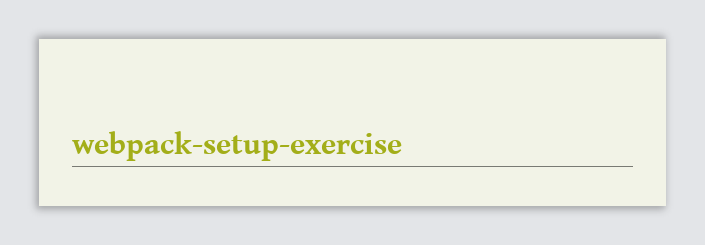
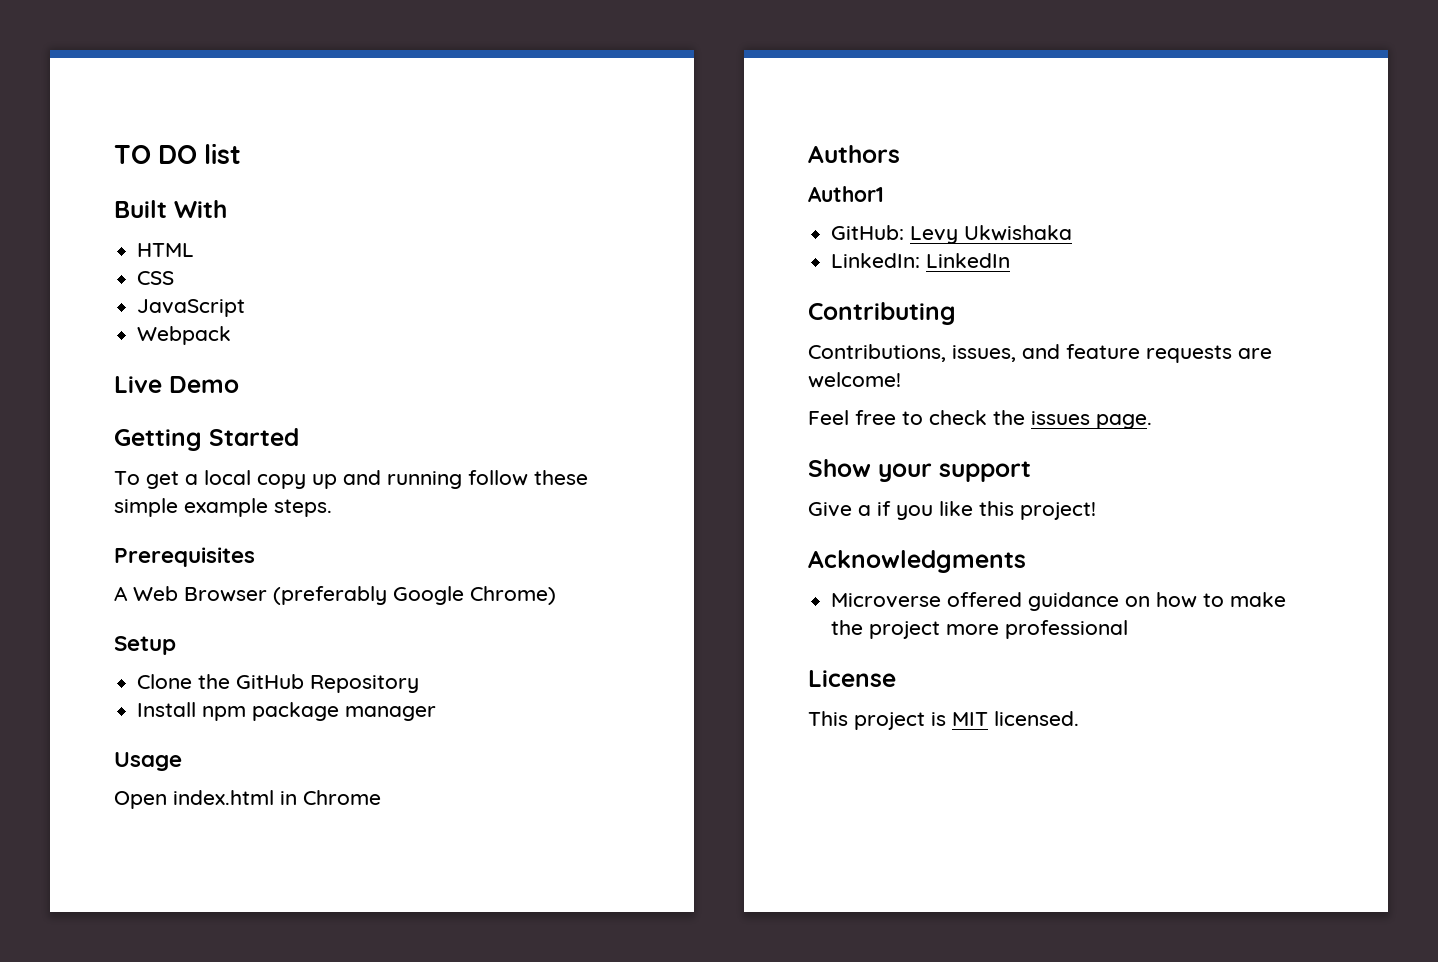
[72,131,402,161] webpack-setup-exercise -> [114,143,242,164] [114,200,227,218] [137,243,195,257] [137,271,175,285] [137,299,246,317] [137,326,232,345] [114,376,239,393] [114,428,299,451] [114,470,588,489] [114,498,332,517] [114,547,255,567] [114,586,556,605] [114,636,176,655] [137,674,420,693] [137,702,437,721] [114,752,182,771] [114,790,381,809] [808,145,900,163] [808,186,884,202] [831,225,1073,244] [831,253,1011,268] [808,302,956,325] [808,344,1272,363] [808,372,901,388] [808,410,1152,429] [808,459,1031,482] [808,501,1096,520] [808,550,1026,573] [831,592,1287,611] [831,620,1129,639] [808,670,896,687] [808,711,1079,730] TO DO list // Built With // HTML // CSS // JavaScript // Webpack // Live Demo // Getting Started // To get a local copy up and running follow these simple example steps. // Prerequisites // A Web Browser (preferably Google Chrome) // Setup // Clone the GitHub Repository // Install npm package manager // Usage // Open index.html in Chrome // Authors // Author1 // GitHub: Levy Ukwishaka // LinkedIn: LinkedIn // Contributing // Contributions, issues, and feature requests are welcome! // Feel free to check the issues page. // Show your support // Give a if you like this project! // Acknowledgments // Microverse offered guidance on how to make the project more professional // License // This project is MIT licensed.

